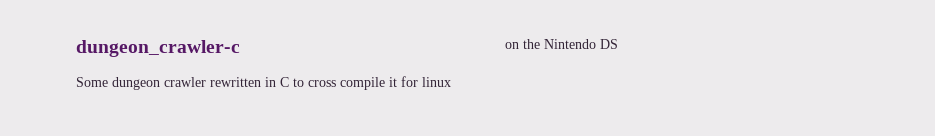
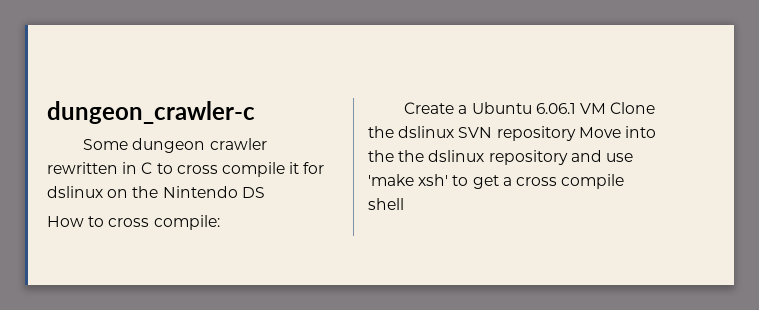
[422,77,451,87] linux -> [47,186,103,198] dslinux
(618, 44) none -> [47,215,220,230] [404,102,656,114] [368,126,656,141] [368,150,633,165] [368,174,625,189] [368,198,404,210] // How to cross compile: // Create a Ubuntu 6.06.1 VM Clone the dslinux SVN repository Move into the the dslinux repository and use 'make xsh' to get a cross compile shell

